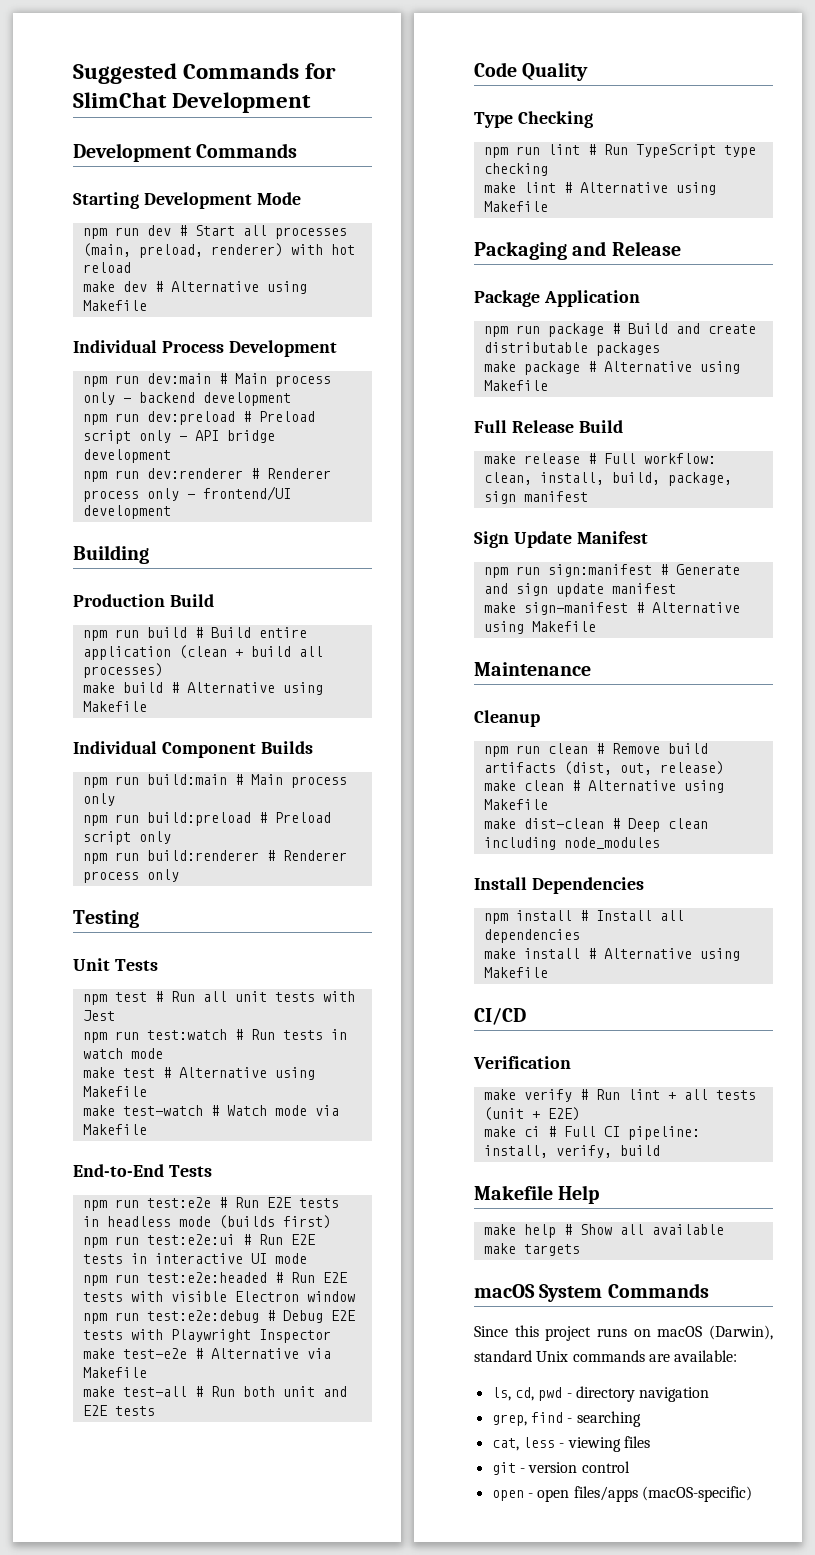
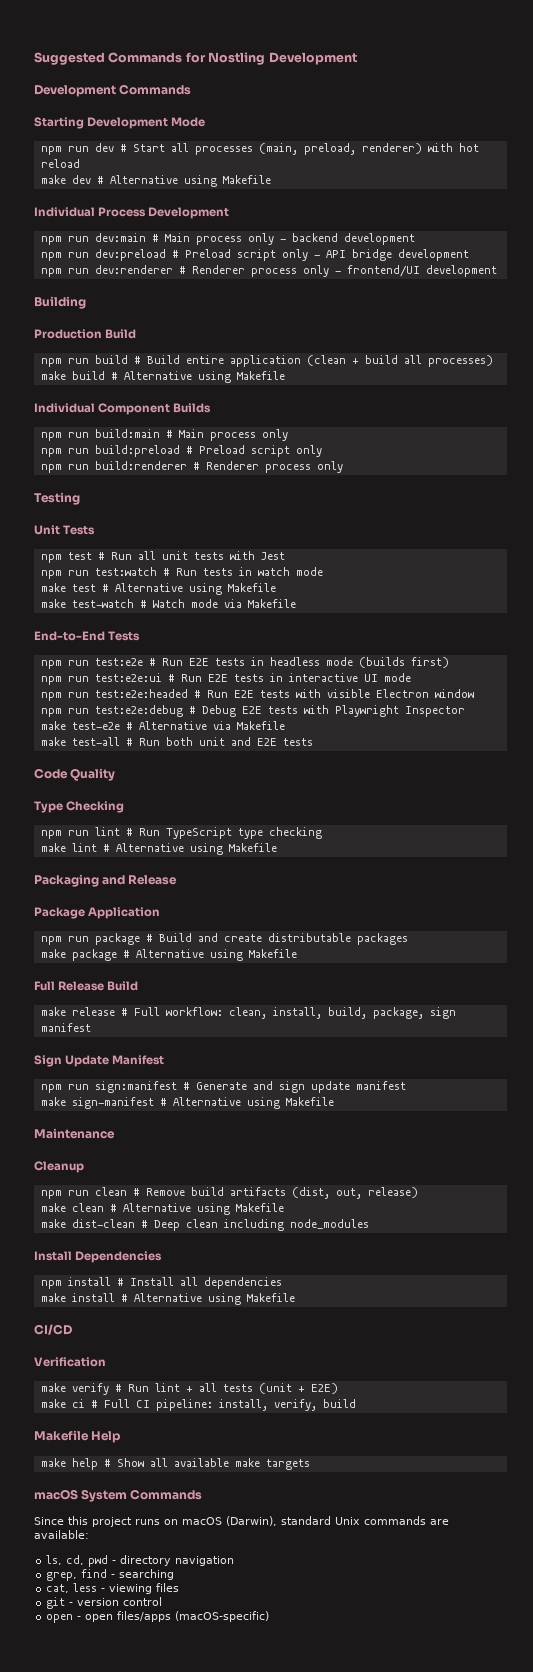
[73,92,167,108] SlimChat -> [208,52,266,65] Nostling

